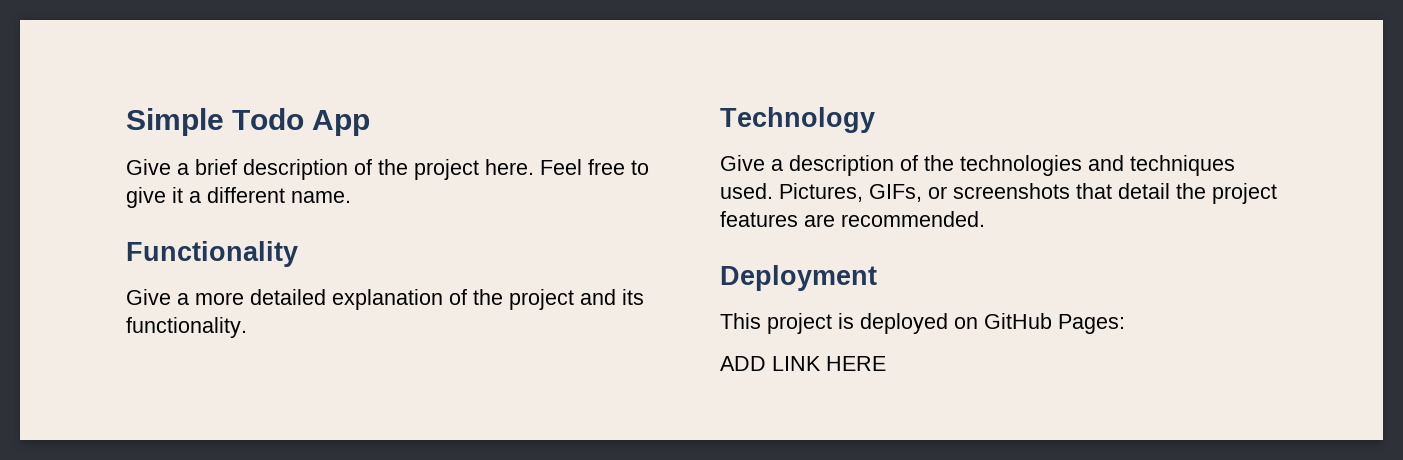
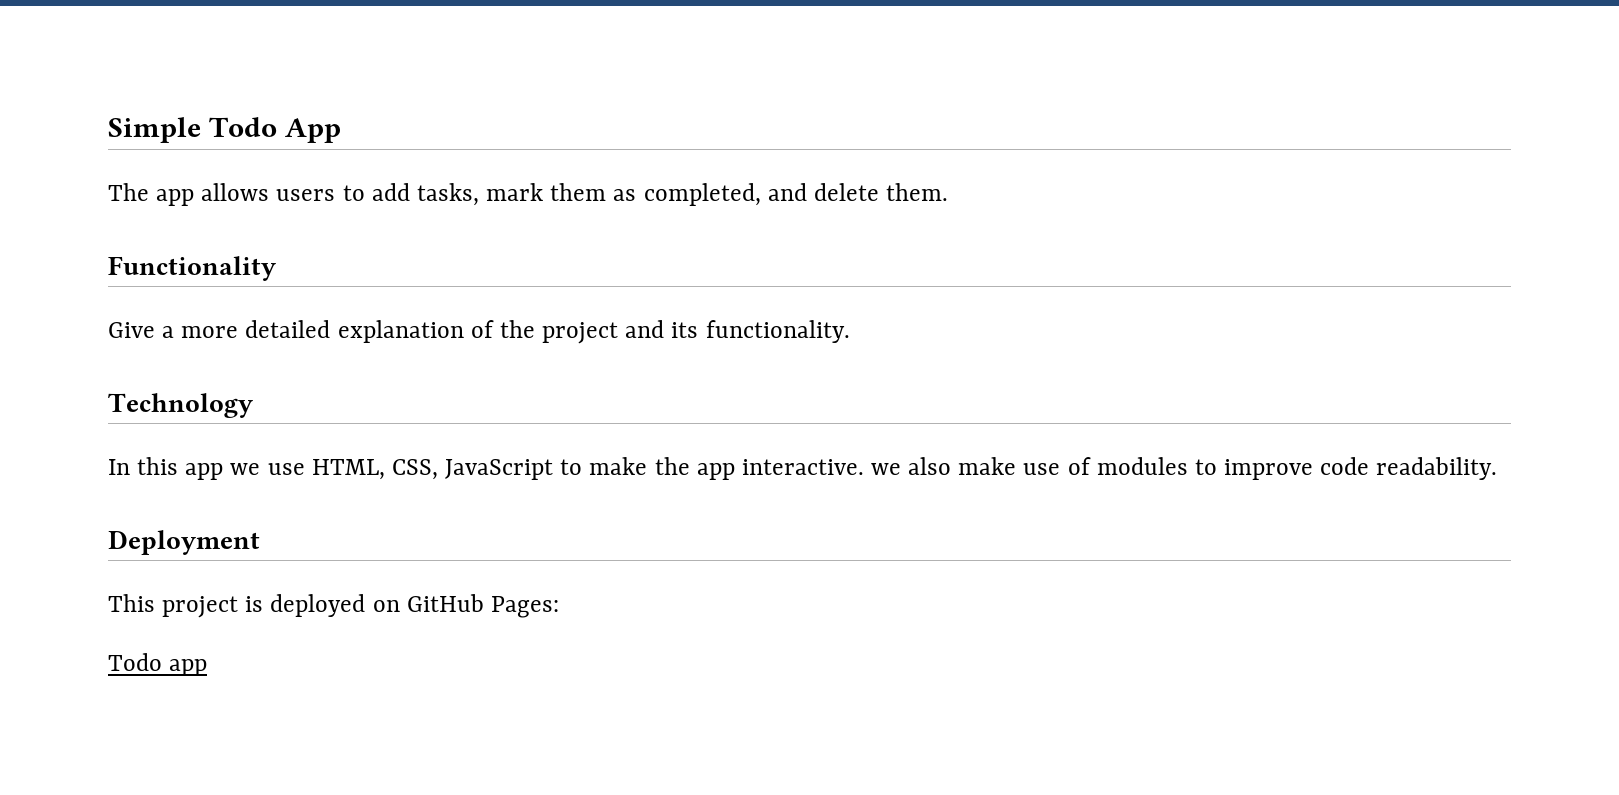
[126,159,649,180] [126,187,351,208] Give a brief description of the project here. Feel free to give it a different name. -> [108,183,949,206] The app allows users to add tasks, mark them as completed, and delete them.
[720,155,1235,176] [720,183,1277,204] [720,211,985,227] Give a description of the technologies and techniques used. Pictures, GIFs, or screenshots that detail the project features are recommended. -> [108,457,1498,480] In this app we use HTML, CSS, JavaScript to make the app interactive. we also make use of modules to improve code readability.
[720,356,886,371] ADD LINK HERE -> [108,653,208,676] Todo app

